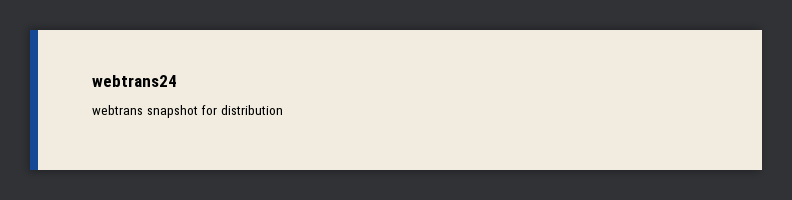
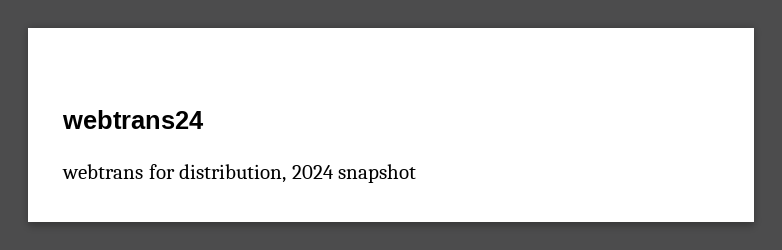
[146,105,283,118] snapshot for distribution -> [148,164,417,183] for distribution, 2024 snapshot

